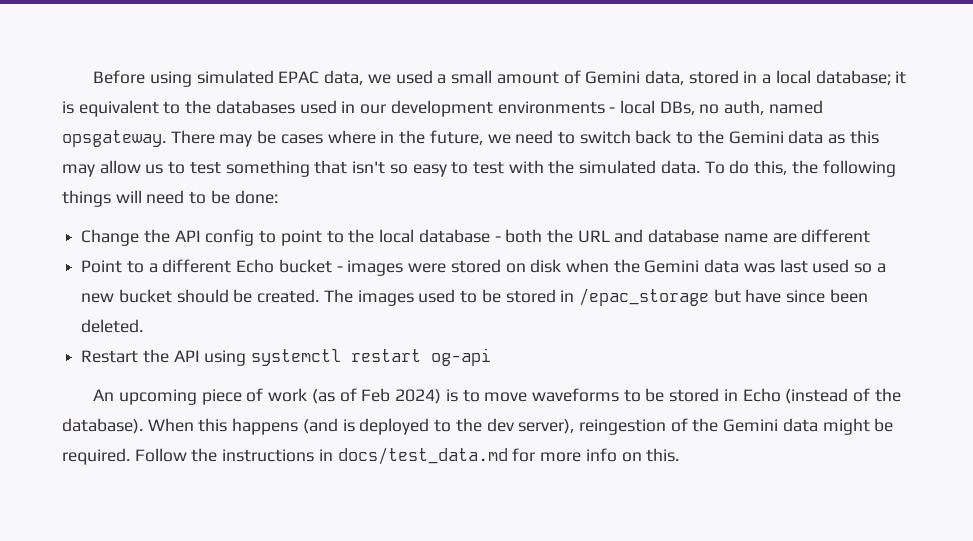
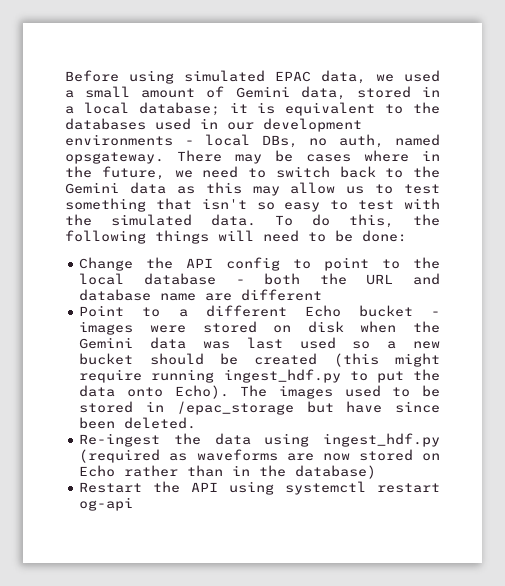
[257,289,320,303] created. -> [254,353,440,367] [79,369,440,383] [79,385,229,399] created (this might require running ingest_hdf.py to put the data onto Echo).
(144, 326) none -> [79,433,440,447] [79,449,440,463] [79,465,377,479] // Re-ingest the data using ingest_hdf.py (required as waveforms are now stored on Echo rather than in the database)
[93,388,901,405] [62,418,894,435] [62,447,680,465] // An upcoming piece of work (as of Feb 2024) is to move waveforms to be stored in Echo (instead of the database). When this happens (and is deployed to the dev server), reingestion of the Gemini data might be required. Follow the instructions in docs/test_data.md for more info on this. -> (134, 504) none

